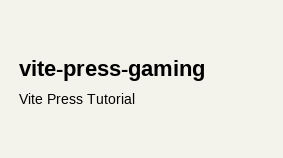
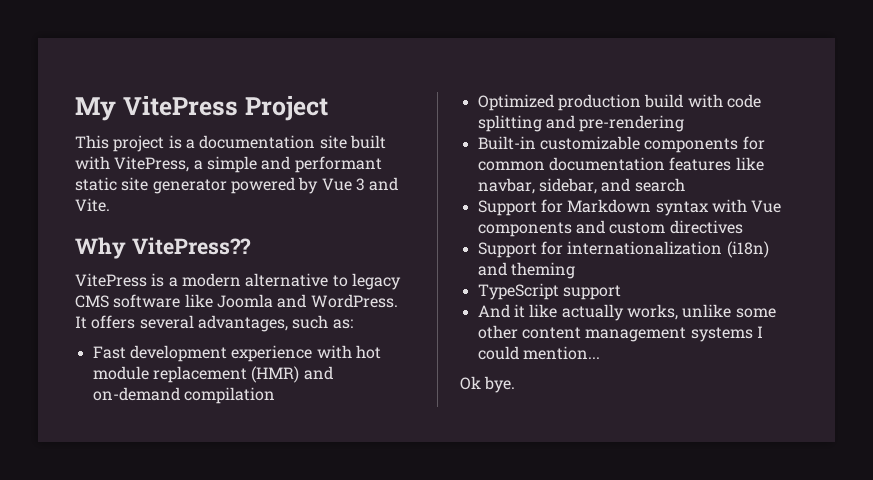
[19,60,205,81] [19,93,135,104] vite-press-gaming // Vite Press Tutorial -> [75,95,328,121] [75,135,386,152] [75,156,382,173] [75,177,399,194] [75,198,110,212] [75,237,251,259] [75,273,401,290] [75,294,398,308] [75,315,353,332] [92,345,381,362] [92,366,333,383] [92,387,275,404] [477,94,761,111] [477,115,685,132] [477,136,765,153] [477,157,764,171] [477,178,685,194] [477,199,782,216] [477,220,743,237] [477,241,769,258] [477,262,575,279] [477,283,621,300] [477,304,776,321] [477,325,763,342] [477,346,600,360] [460,376,516,393] My VitePress Project // This project is a documentation site built with VitePress, a simple and performant static site generator powered by Vue 3 and Vite. // Why VitePress?? // VitePress is a modern alternative to legacy CMS software like Joomla and WordPress. It offers several advantages, such as: // Fast development experience with hot module replacement (HMR) and on-demand compilation // Optimized production build with code splitting and pre-rendering // Built-in customizable components for common documentation features like navbar, sidebar, and search // Support for Markdown syntax with Vue components and custom directives // Support for internationalization (i18n) and theming // TypeScript support // And it like actually works, unlike some other content management systems I could mention... // Ok bye.

